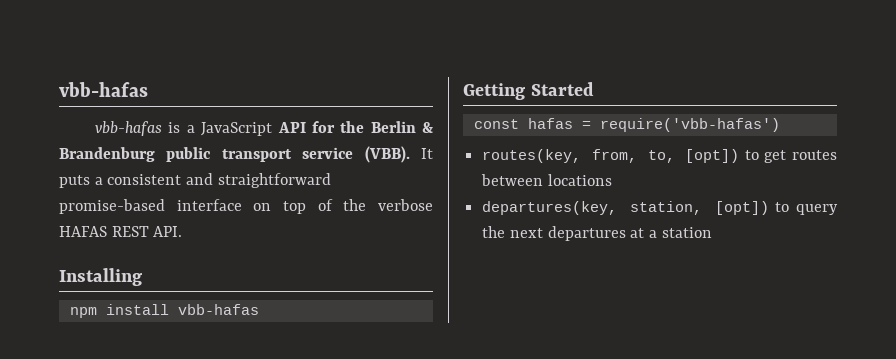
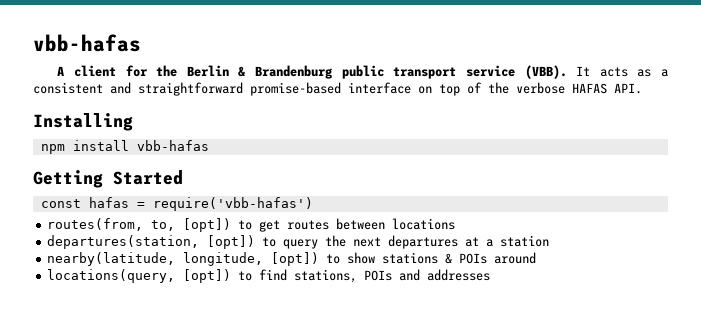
[59,82,148,97] [95,121,306,136] vbb-hafas // vbb-hafas is a JavaScript API -> [33,34,141,52] [57,65,116,77] vbb-hafas // A client
[59,175,90,188] puts -> [599,67,652,77] acts as
[111,226,149,237] REST -> (607, 88) none
[482,149,637,163] routes(key, from, -> [47,218,144,231] routes(from,
[482,201,702,215] departures(key, station, -> [47,235,200,249] departures(station,
(712, 232) none -> [47,252,537,266] [47,269,491,283] // nearby(latitude, longitude, [opt]) to show stations & POIs around // locations(query, [opt]) to find stations, POIs and addresses

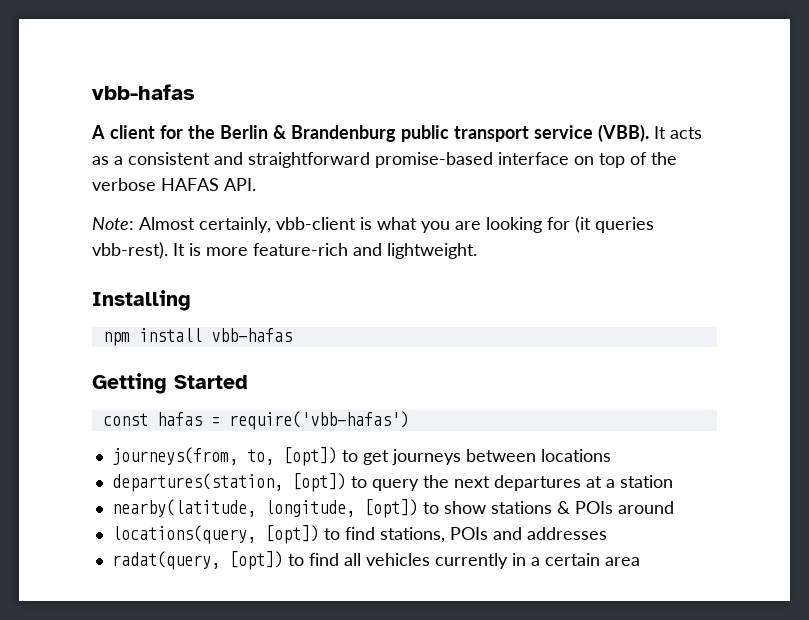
(642, 88) none -> [92,216,654,233] [92,242,477,259] // Note: Almost certainly, vbb-client is what you are looking for (it queries vbb-rest). It is more feature-rich and lightweight.
[47,218,144,231] routes(from, -> [111,447,238,465] journeys(from,
[287,220,330,230] routes -> [391,449,461,465] journeys
(491, 275) none -> [111,551,640,570] // radat(query, [opt]) to find all vehicles currently in a certain area

